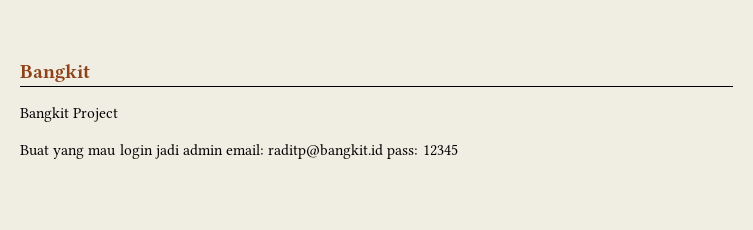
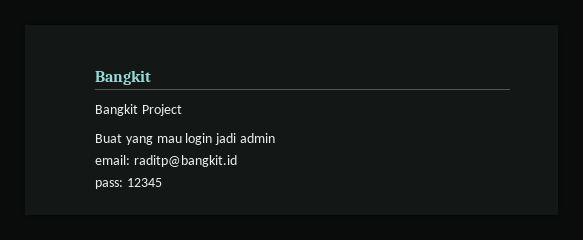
(223, 150) none -> (275, 138) //
(384, 151) none -> (237, 161) //

